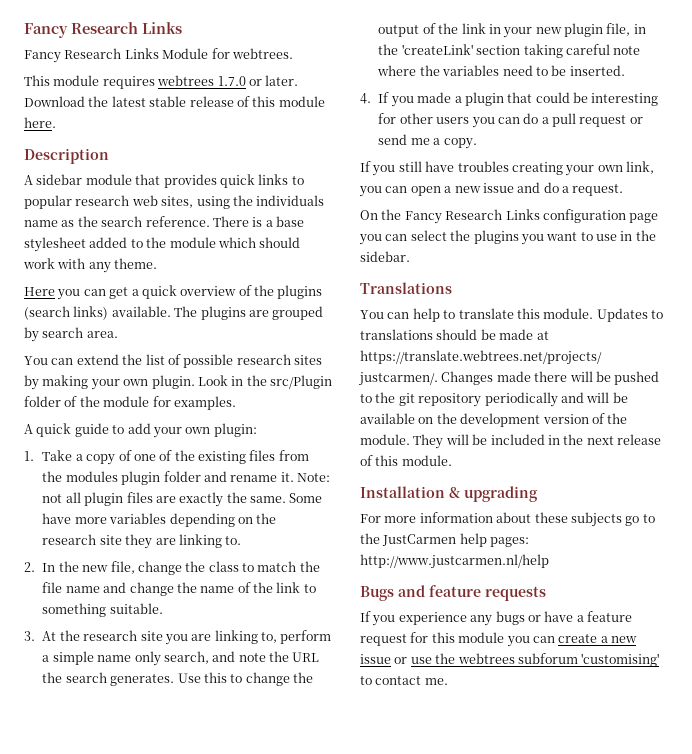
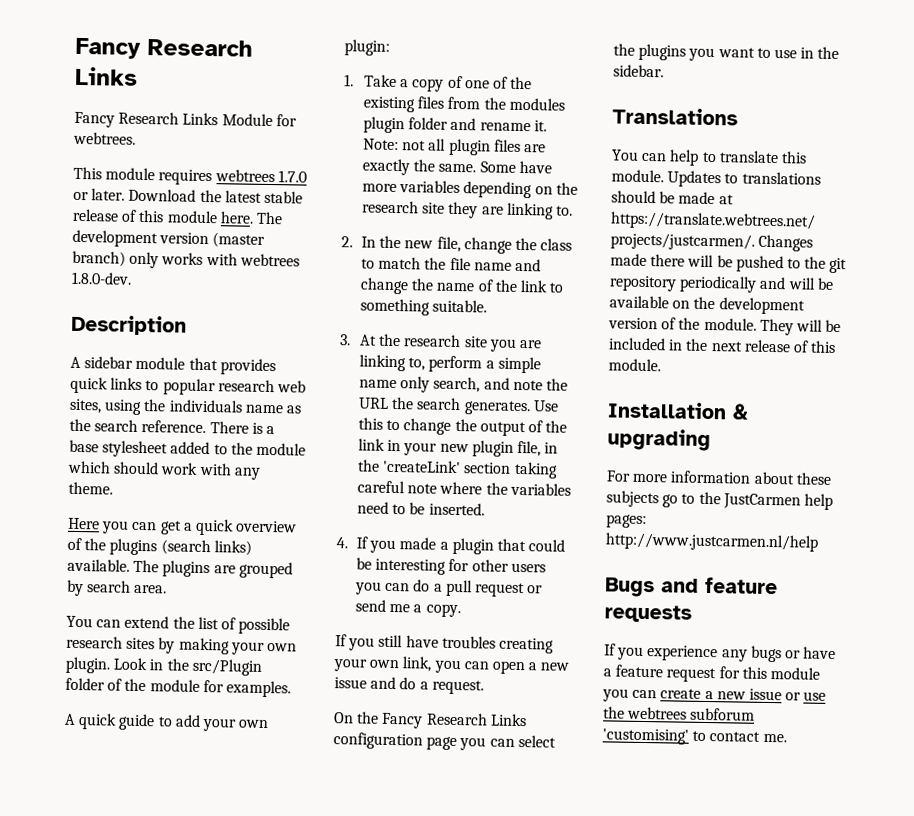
(56, 122) none -> [255,211,283,225] [72,229,266,248] [72,250,300,269] [71,271,132,285] The development version (master branch) only works with webtrees 1.8.0-dev.

